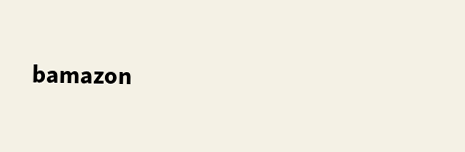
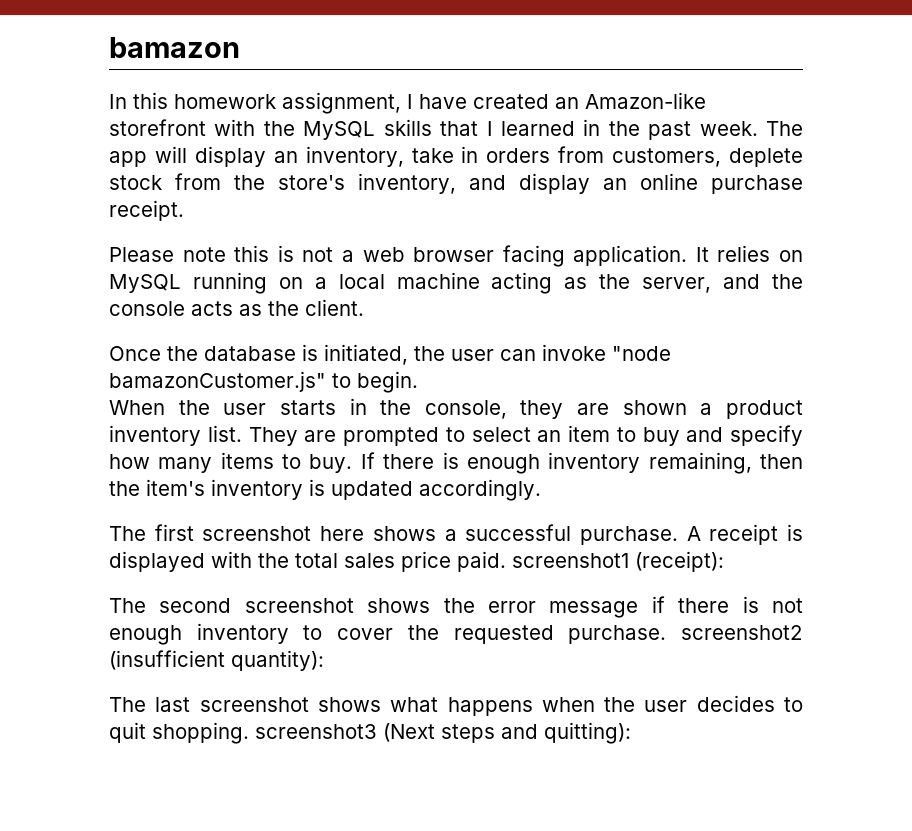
(133, 75) none -> [109,92,706,114] [109,119,803,140] [109,146,803,167] [109,173,803,194] [109,200,184,221] [109,245,804,267] [109,272,803,294] [109,299,364,316] [109,344,671,365] [109,371,418,393] [109,398,803,419] [109,425,803,446] [109,452,804,474] [109,479,541,501] [109,524,804,545] [109,551,724,572] [109,596,803,618] [109,623,803,645] [109,650,324,671] [109,695,803,716] [109,722,631,744] // In this homework assignment, I have created an Amazon-like storefront with the MySQL skills that I learned in the past week. The app will display an inventory, take in orders from customers, deplete stock from the store's inventory, and display an online purchase receipt. // Please note this is not a web browser facing application. It relies on MySQL running on a local machine acting as the server, and the console acts as the client. // Once the database is initiated, the user can invoke "node bamazonCustomer.js" to begin. // When the user starts in the console, they are shown a product inventory list. They are prompted to select an item to buy and specify how many items to buy. If there is enough inventory remaining, then the item's inventory is updated accordingly. // The first screenshot here shows a successful purchase. A receipt is displayed with the total sales price paid. screenshot1 (receipt): // The second screenshot shows the error message if there is not enough inventory to cover the requested purchase. screenshot2 (insufficient quantity): // The last screenshot shows what happens when the user decides to quit shopping. screenshot3 (Next steps and quitting):

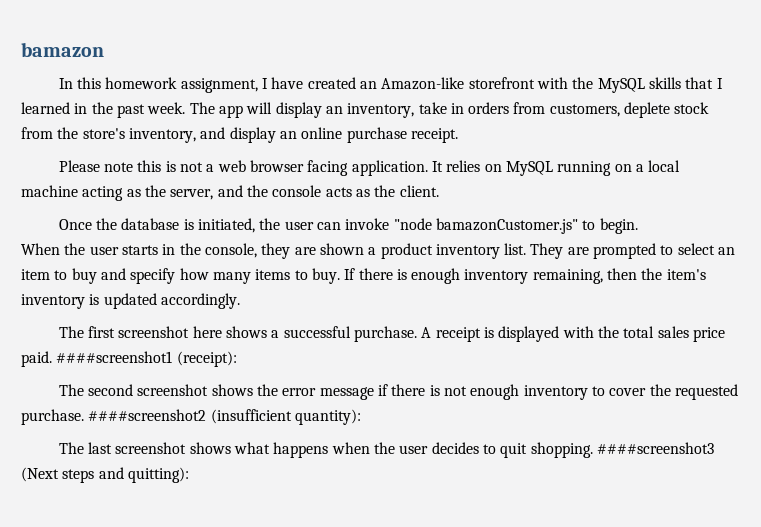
[512,553,629,568] screenshot1 -> [56,351,173,363] ####screenshot1
[681,625,803,640] screenshot2 -> [88,409,207,421] ####screenshot2
[255,724,377,739] screenshot3 -> [597,442,715,454] ####screenshot3

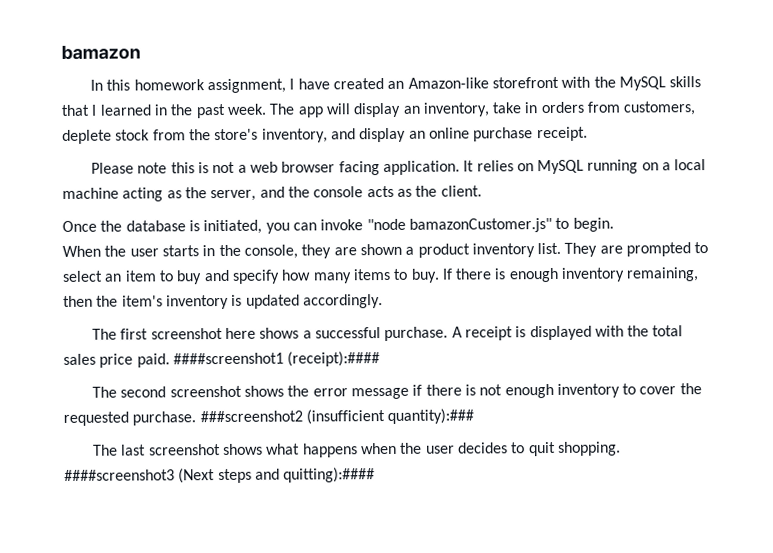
[259,218,314,230] the user -> [265,222,290,234] you
[176,351,237,367] (receipt): -> [287,351,381,367] (receipt):####
[88,409,361,425] ####screenshot2 (insufficient quantity): -> [199,408,475,425] ###screenshot2 (insufficient quantity):###
[127,467,189,483] quitting): -> [283,467,376,483] quitting):####

